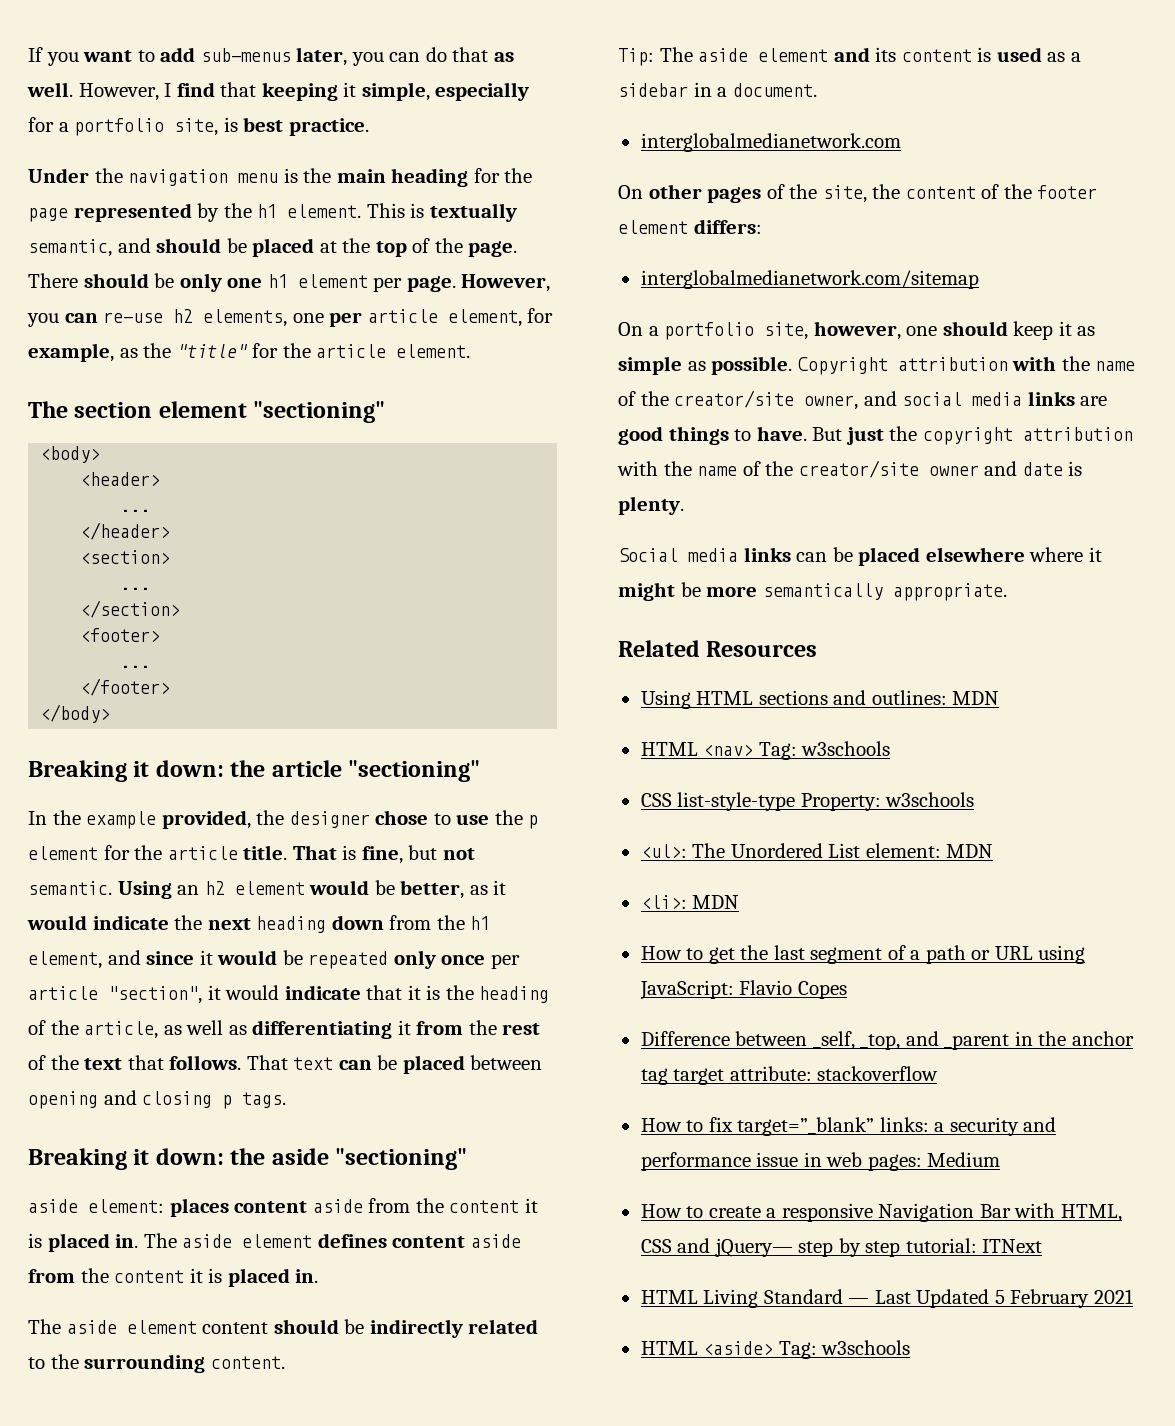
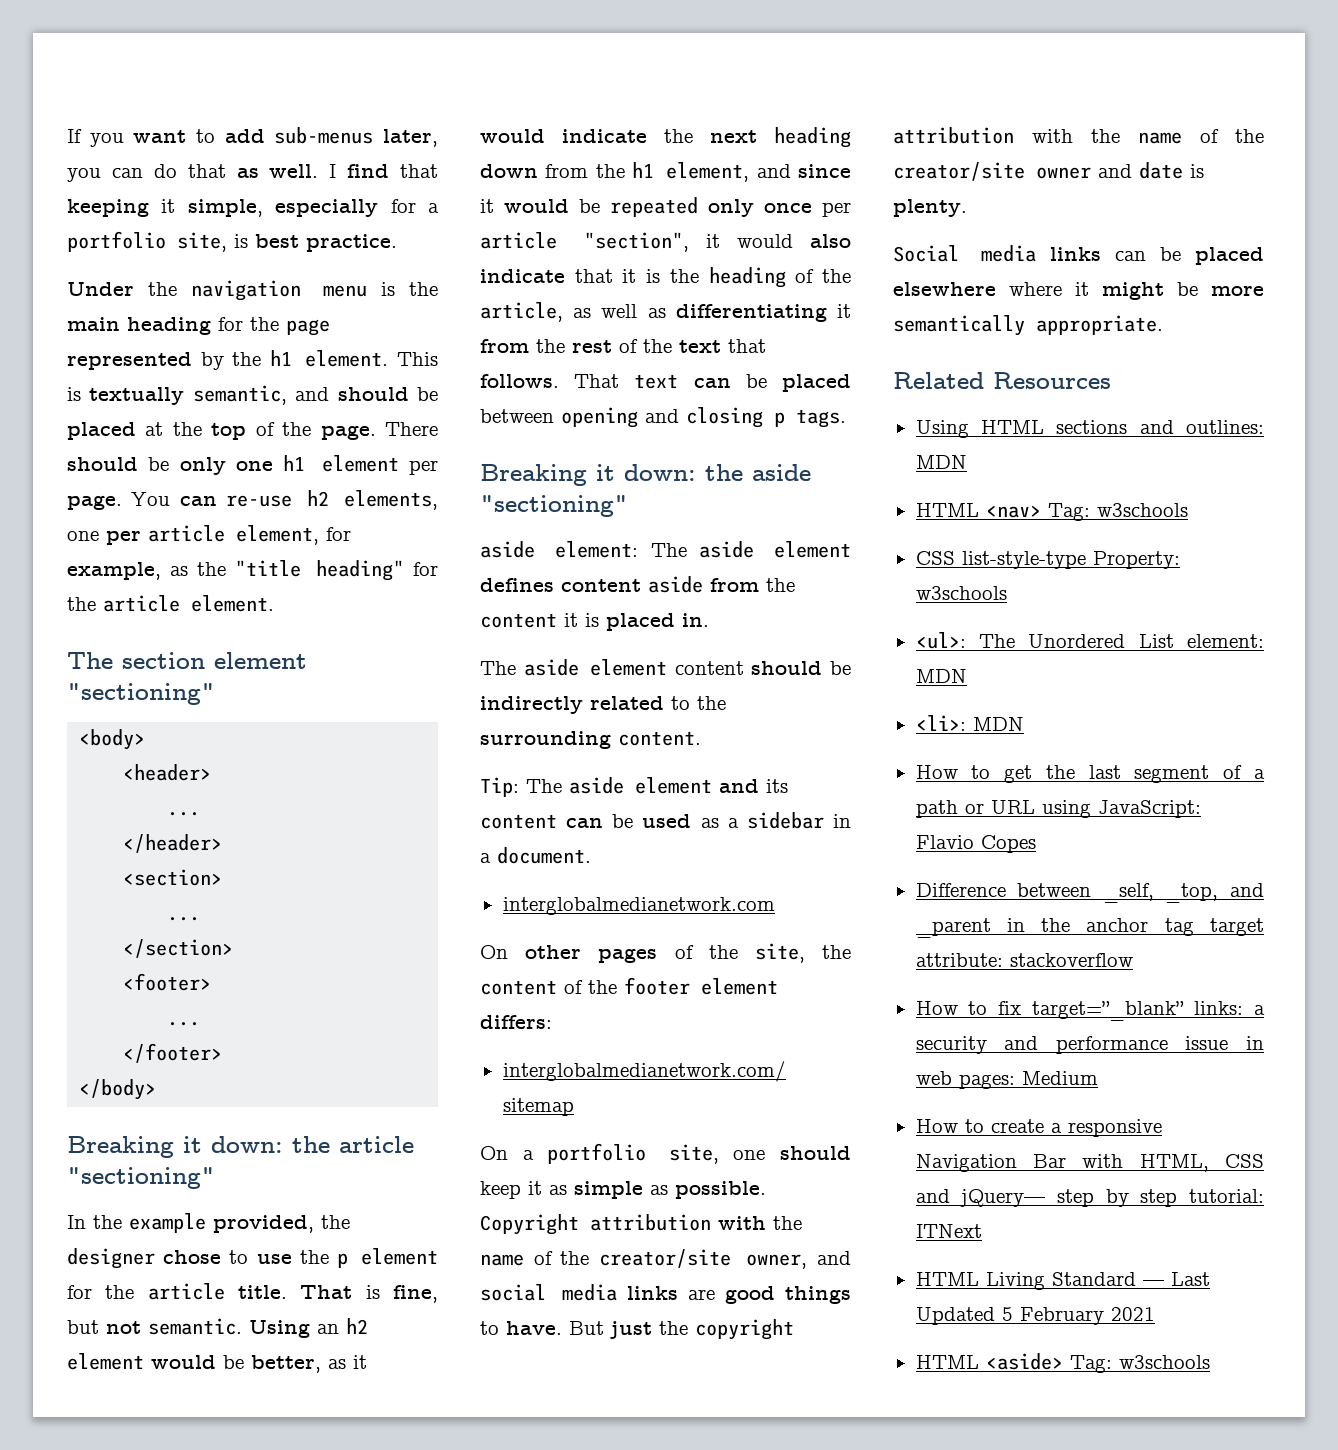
[78,83,159,101] However, -> (319, 171) none
[461,274,551,292] [27,313,59,327] However, you -> [131,492,171,506] You
[176,344,248,358] "title" -> [235,560,404,581] "title heading"
(280, 992) none -> [810,234,851,248] also
[169,1198,538,1217] [28,1233,139,1252] places content aside from the content it is placed in. -> (638, 549) none
[977,47,992,62] is -> [566,814,634,828] can be
[813,321,901,340] however, -> (719, 1154) none

